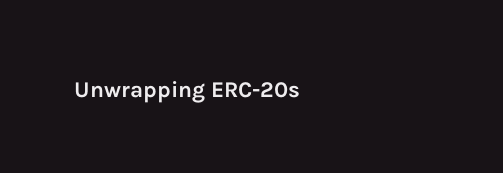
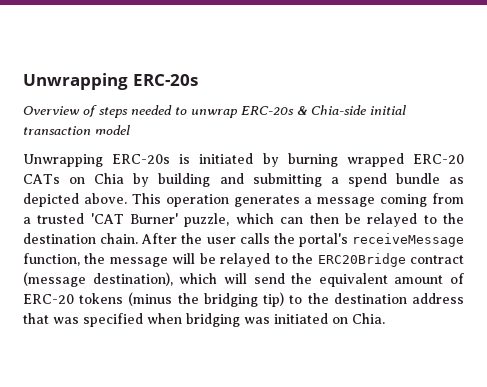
[74,81,301,103] Unwrapping ERC-20s -> [23,73,198,90] [23,105,406,118] [23,125,130,135] [23,153,465,167] [23,173,465,187] [23,193,464,207] [23,213,465,227] [23,233,464,247] [23,253,465,267] [23,272,464,287] [23,292,465,307] [23,313,385,327] Unwrapping ERC-20s // Overview of steps needed to unwrap ERC-20s & Chia-side initial transaction model // Unwrapping ERC-20s is initiated by burning wrapped ERC-20 CATs on Chia by building and submitting a spend bundle as depicted above. This operation generates a message coming from a trusted 'CAT Burner' puzzle, which can then be relayed to the destination chain. After the user calls the portal's receiveMessage function, the message will be relayed to the ERC20Bridge contract (message destination), which will send the equivalent amount of ERC-20 tokens (minus the bridging tip) to the destination address that was specified when bridging was initiated on Chia.

